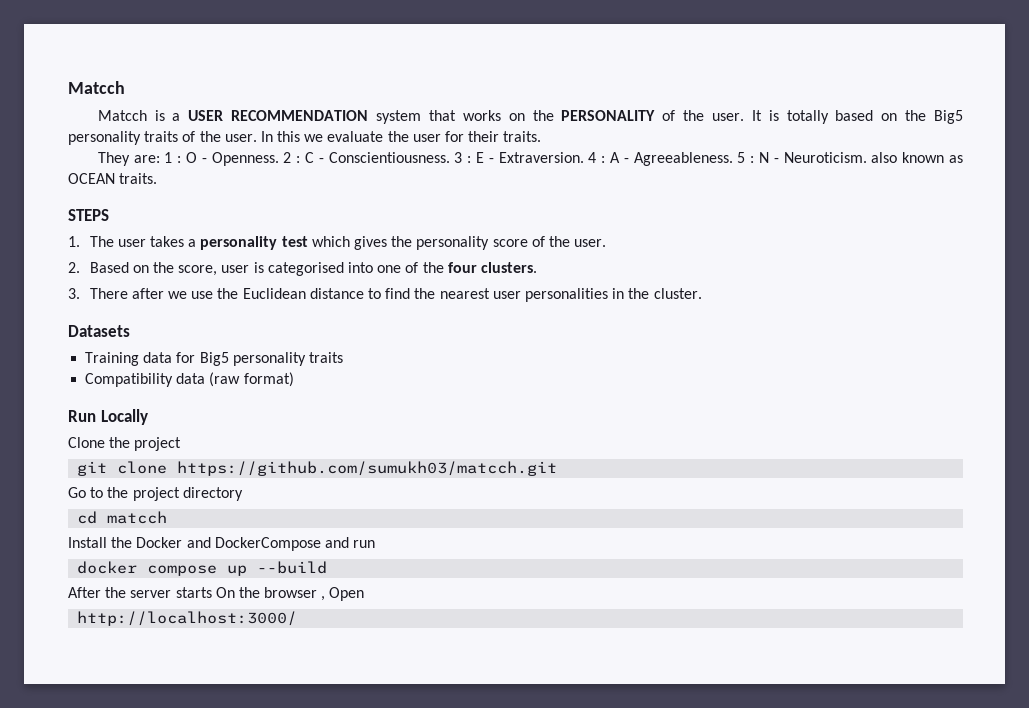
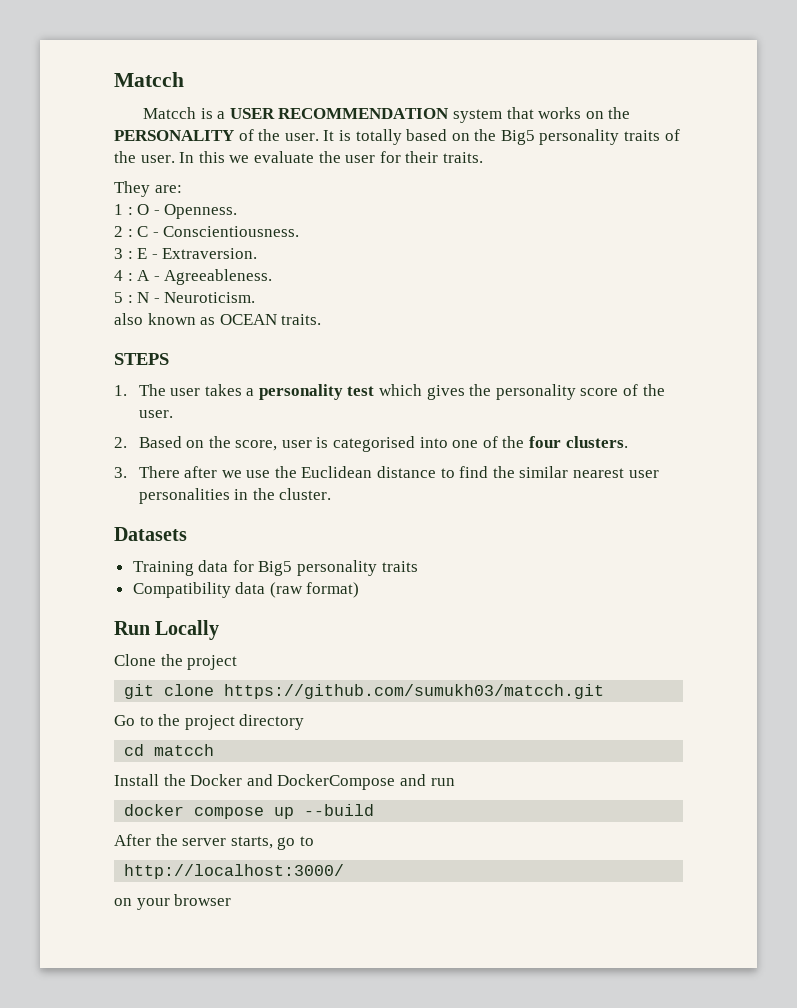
(160, 159) none -> (182, 189) //
(279, 159) none -> (238, 211) //
(450, 157) none -> (300, 231) //
(584, 157) none -> (258, 253) //
(733, 159) none -> (273, 277) //
(867, 157) none -> (256, 297) //
(436, 293) none -> [519,466,569,478] similar
[175,587,365,601] [77,611,298,626] starts On the browser , Open // http://localhost:3000/ -> [230,836,314,850] [124,864,345,879] [114,894,232,910] starts, go to // http://localhost:3000/ // on your browser

